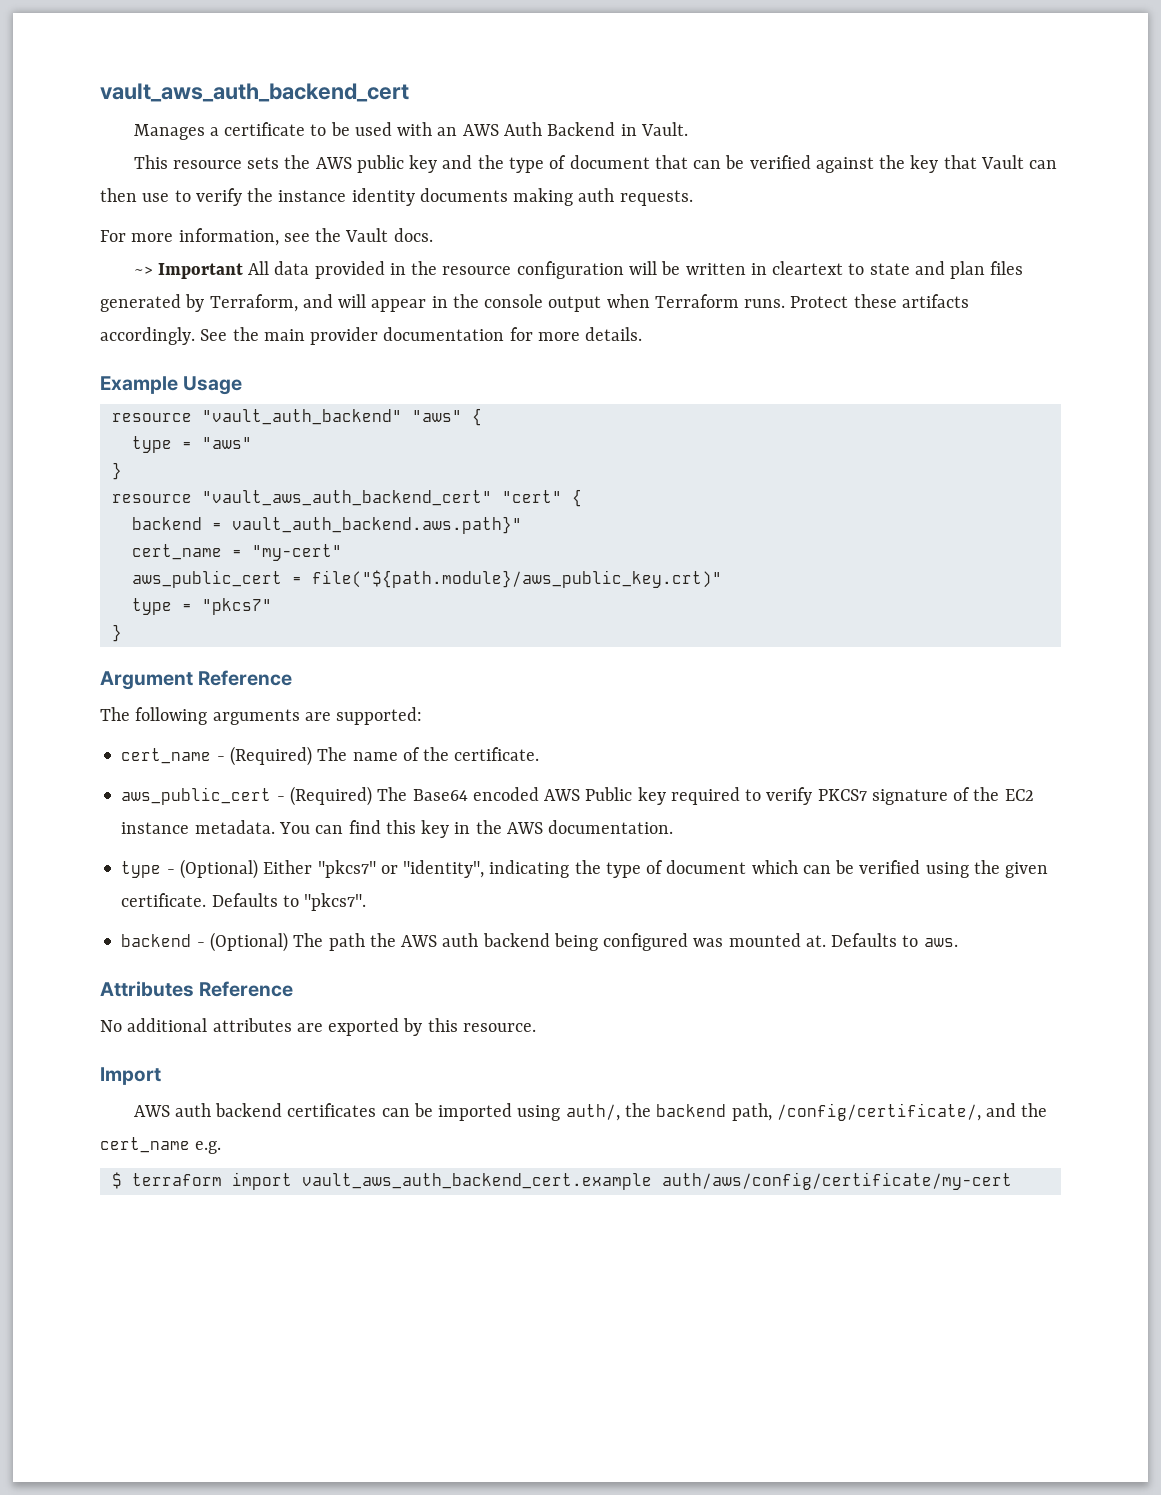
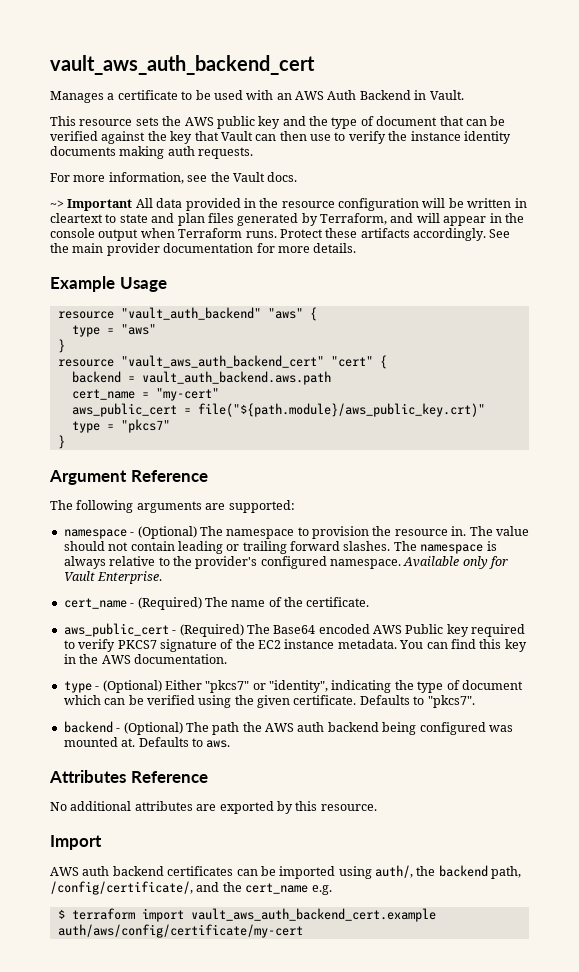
[231,516,522,534] vault_auth_backend.aws.path}" -> [141,371,331,385] vault_auth_backend.aws.path
(423, 716) none -> [63,526,529,539] [63,541,497,554] [63,556,509,569] [63,571,163,584] // namespace - (Optional) The namespace to provision the resource in. The value should not contain leading or trailing forward slashes. The namespace is always relative to the provider's configured namespace. Available only for Vault Enterprise.

